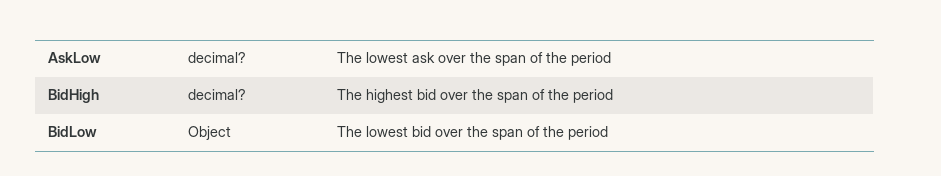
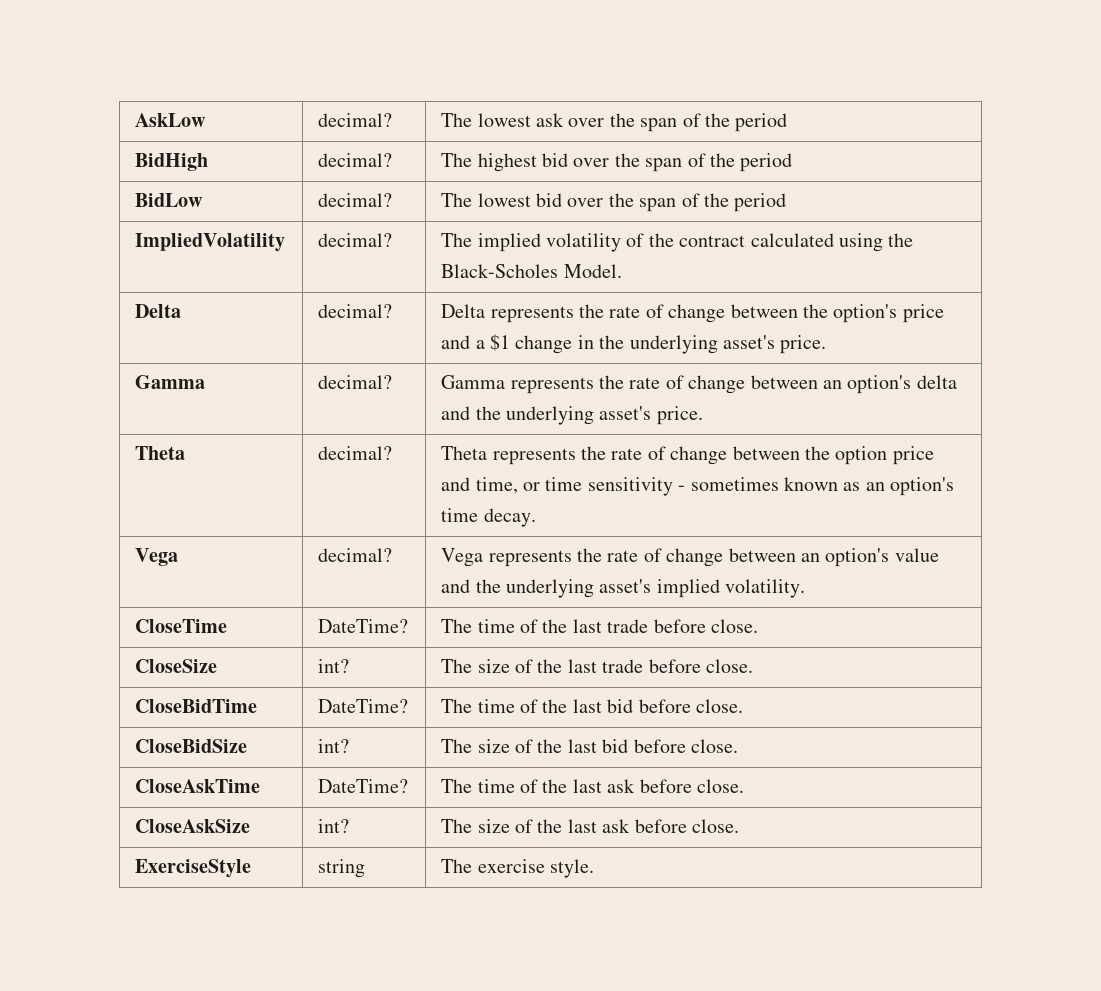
[187,126,231,140] Object -> [318,193,393,207] decimal?
(608, 133) none -> [135,233,286,252] [318,233,393,247] [441,233,914,252] [441,264,622,278] [135,304,182,318] [318,304,393,318] [441,304,944,323] [441,334,827,354] [135,375,206,389] [318,375,393,389] [441,375,957,394] [441,406,703,425] [135,446,186,460] [318,446,393,460] [441,446,934,465] [441,477,955,496] [441,508,536,527] [135,548,179,566] [318,548,393,562] [441,548,939,567] [441,579,806,598] [135,619,228,633] [318,619,409,633] [441,619,758,633] [135,659,218,673] [318,659,350,673] [441,659,753,673] [135,699,258,713] [318,699,409,713] [441,699,743,713] [135,739,248,753] [318,739,350,753] [441,739,738,753] [135,779,261,793] [318,779,409,793] [441,779,744,793] [135,819,251,833] [318,819,350,833] [441,819,739,833] [135,859,252,878] [318,859,366,878] [441,859,594,878] // ImpliedVolatility | decimal? | The implied volatility of the contract calculated using the Black-Scholes Model. // Delta | decimal? | Delta represents the rate of change between the option's price and a $1 change in the underlying asset's price. // Gamma | decimal? | Gamma represents the rate of change between an option's delta and the underlying asset's price. // Theta | decimal? | Theta represents the rate of change between the option price and time, or time sensitivity - sometimes known as an option's time decay. // Vega | decimal? | Vega represents the rate of change between an option's value and the underlying asset's implied volatility. // CloseTime | DateTime? | The time of the last trade before close. // CloseSize | int? | The size of the last trade before close. // CloseBidTime | DateTime? | The time of the last bid before close. // CloseBidSize | int? | The size of the last bid before close. // CloseAskTime | DateTime? | The time of the last ask before close. // CloseAskSize | int? | The size of the last ask before close. // ExerciseStyle | string | The exercise style.

